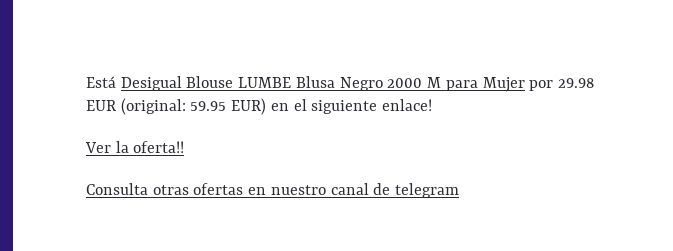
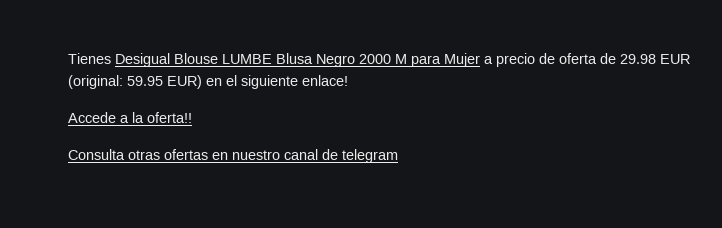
[86,76,116,88] Está -> [68,53,111,64] Tienes
[529,80,554,91] por -> [484,53,616,67] a precio de oferta de
[85,142,111,153] Ver -> [68,112,129,123] Accede a

